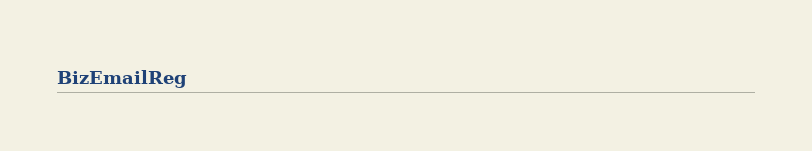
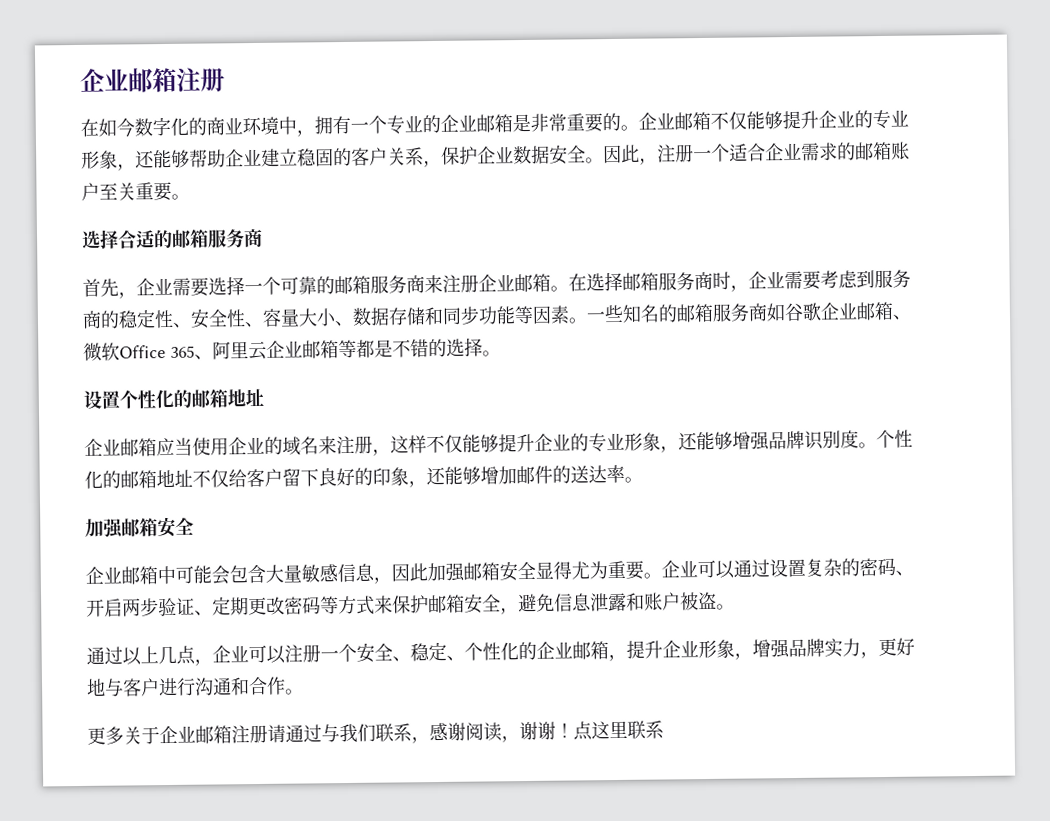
[57,70,187,88] BizEmailReg -> [80,67,225,93] [80,109,909,138] [81,141,910,171] [81,181,190,202] [81,228,263,249] [82,269,911,299] [82,301,912,329] [83,337,501,361] [83,388,264,410] [84,429,913,457] [84,464,643,489] [85,516,194,539] [85,557,914,585] [86,591,735,617] [86,637,915,666] [86,676,304,697] [87,720,664,745] 企业邮箱注册 // 在如今数字化的商业环境中，拥有一个专业的企业邮箱是非常重要的。企业邮箱不仅能够提升企业的专业形象，还能够帮助企业建立稳固的客户关系，保护企业数据安全。因此，注册一个适合企业需求的邮箱账户至关重要。 // 选择合适的邮箱服务商 // 首先，企业需要选择一个可靠的邮箱服务商来注册企业邮箱。在选择邮箱服务商时，企业需要考虑到服务商的稳定性、安全性、容量大小、数据存储和同步功能等因素。一些知名的邮箱服务商如谷歌企业邮箱、微软Office 365、阿里云企业邮箱等都是不错的选择。 // 设置个性化的邮箱地址 // 企业邮箱应当使用企业的域名来注册，这样不仅能够提升企业的专业形象，还能够增强品牌识别度。个性化的邮箱地址不仅给客户留下良好的印象，还能够增加邮件的送达率。 // 加强邮箱安全 // 企业邮箱中可能会包含大量敏感信息，因此加强邮箱安全显得尤为重要。企业可以通过设置复杂的密码、开启两步验证、定期更改密码等方式来保护邮箱安全，避免信息泄露和账户被盗。 // 通过以上几点，企业可以注册一个安全、稳定、个性化的企业邮箱，提升企业形象，增强品牌实力，更好地与客户进行沟通和合作。 // 更多关于企业邮箱注册请通过与我们联系，感谢阅读，谢谢！点这里联系

